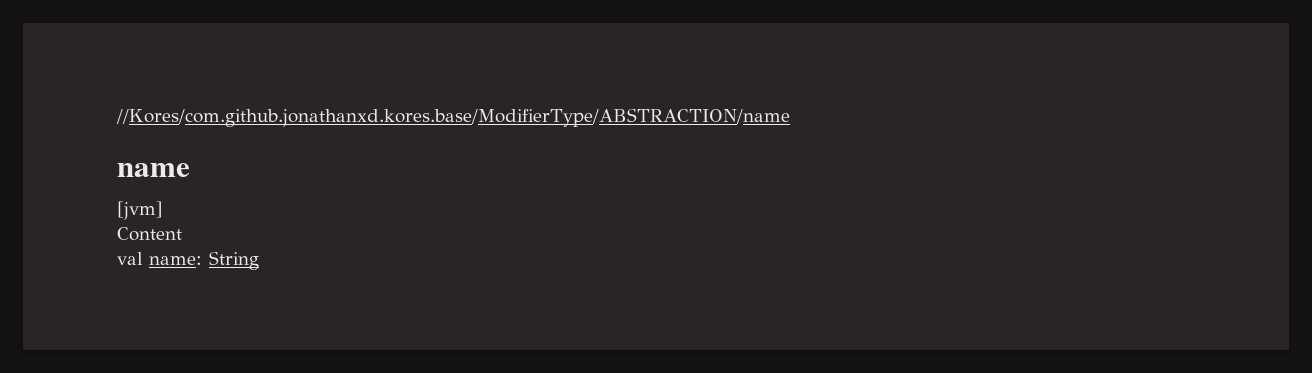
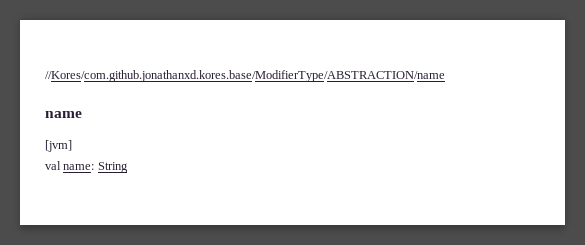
[117,227,182,241] // Content -> (72, 146) none

